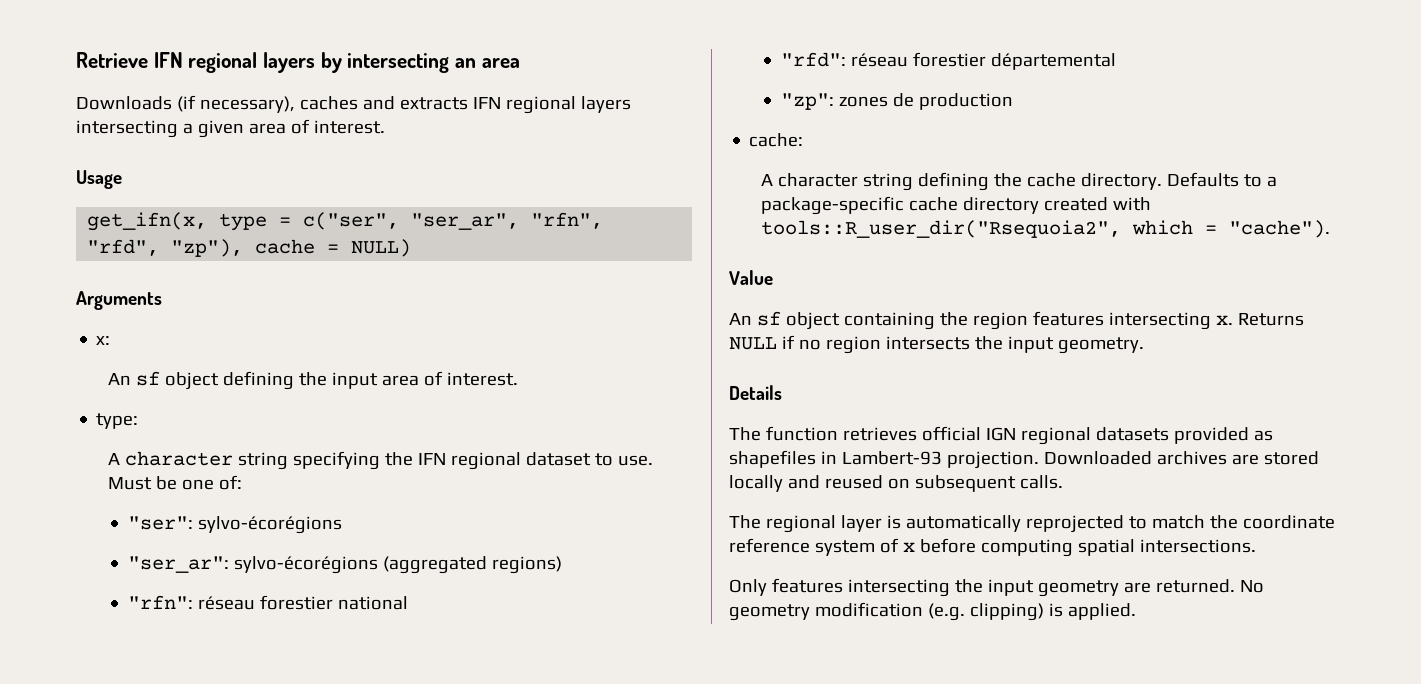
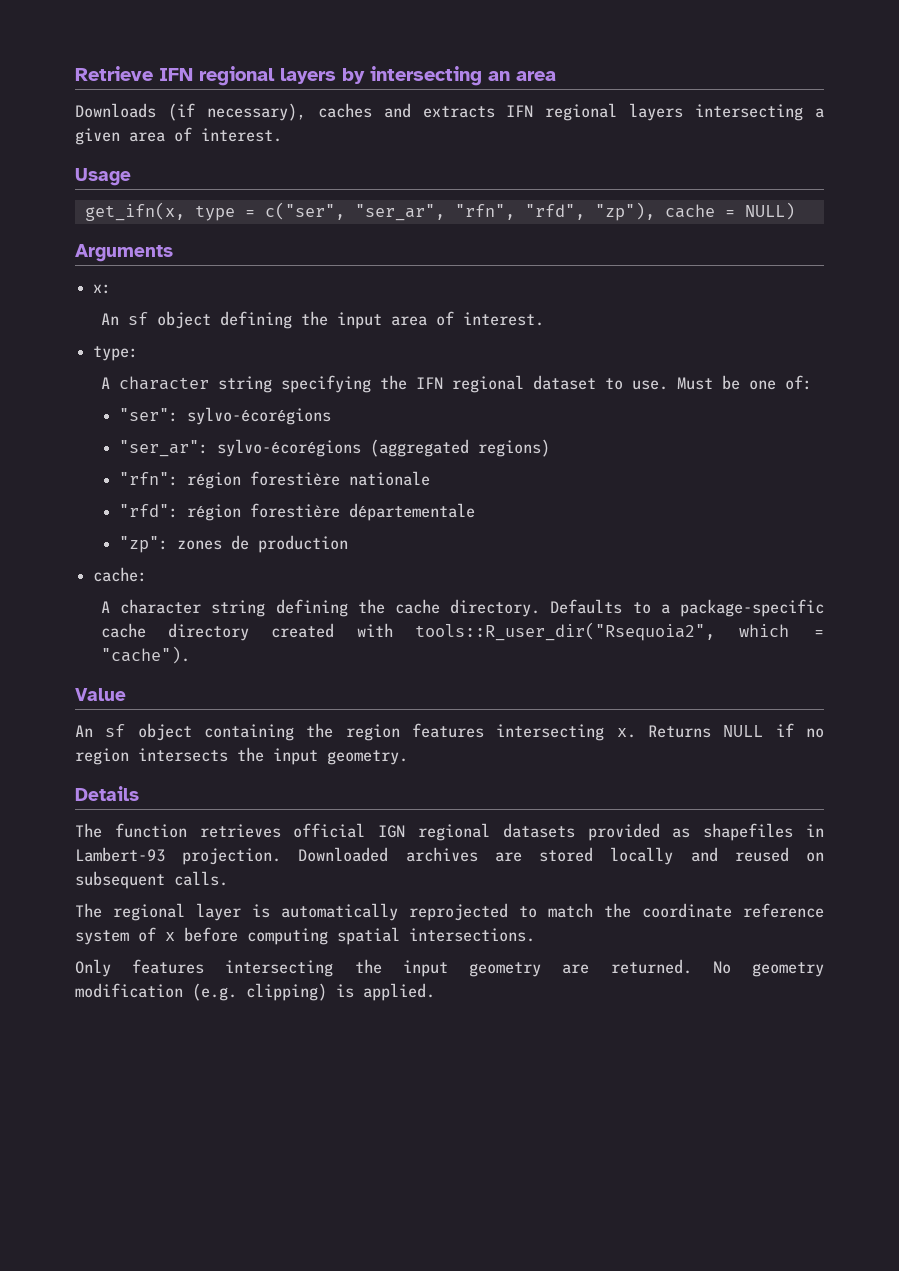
[198,595,409,610] [781,52,1117,70] réseau forestier national // "rfd": réseau forestier départemental -> [187,471,431,489] [119,503,476,521] région forestière nationale // "rfd": région forestière départementale

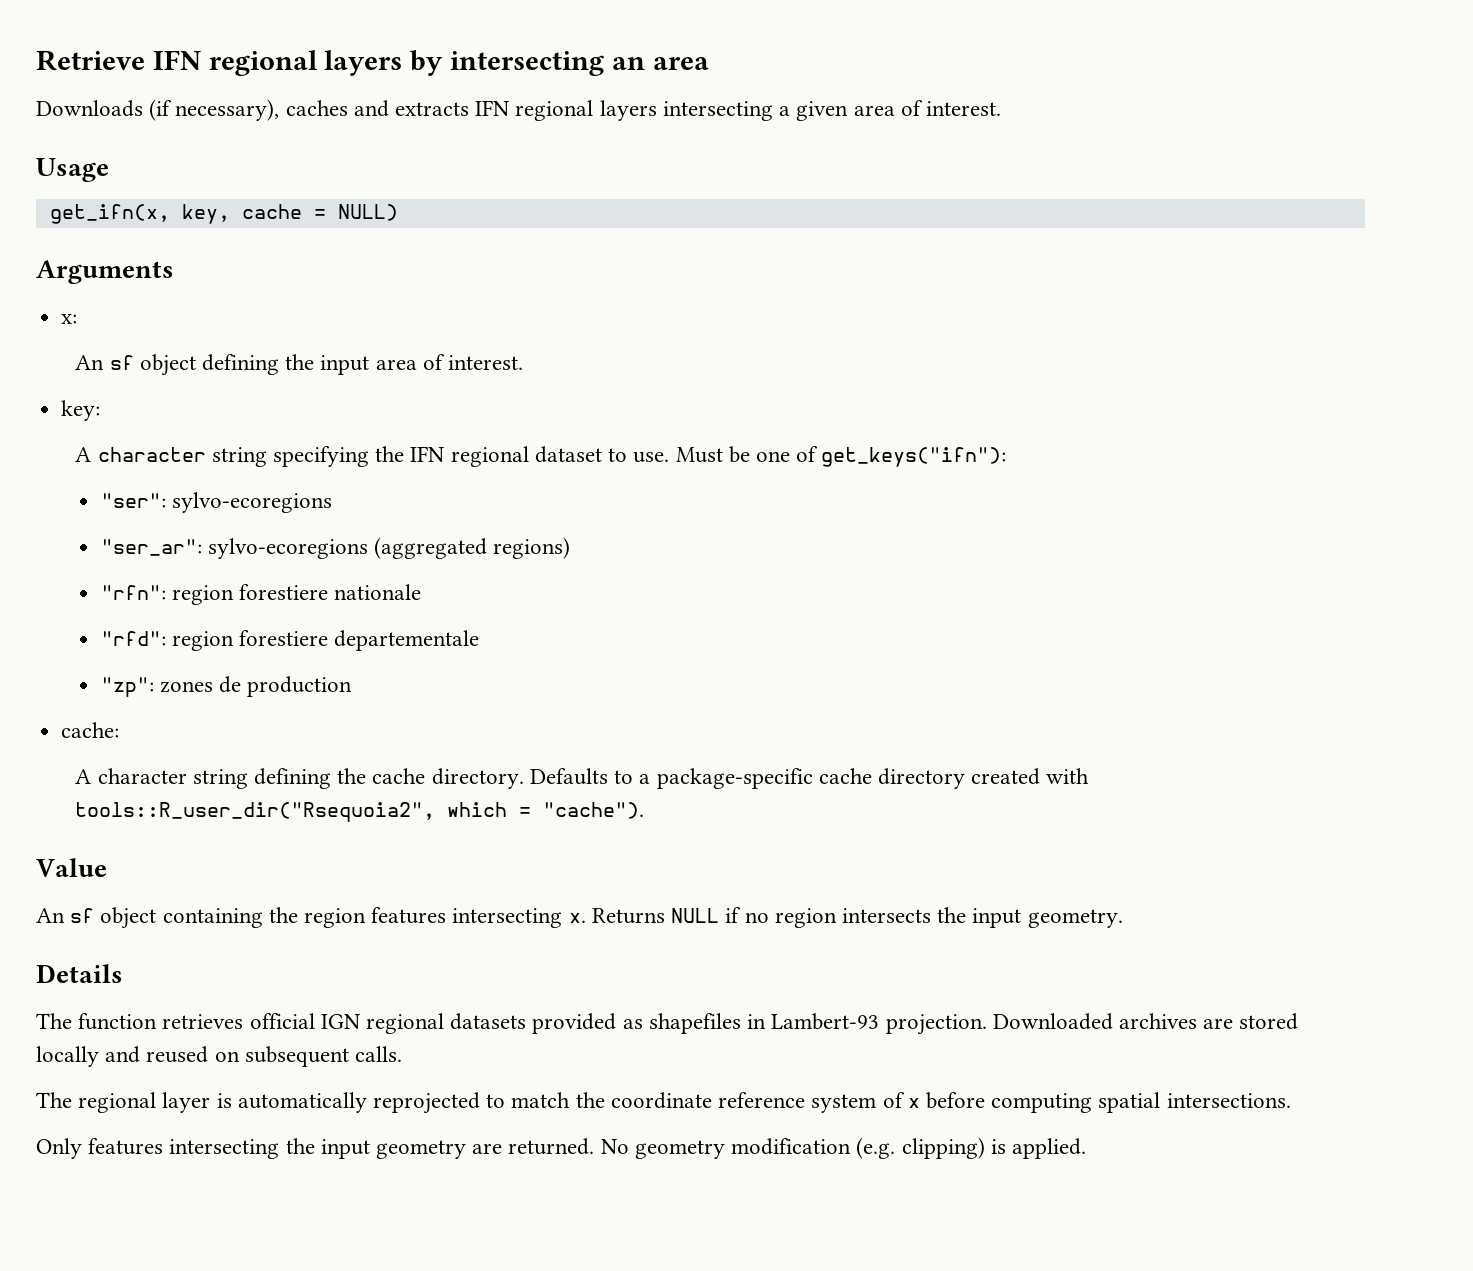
[194,202,655,221] type = c("ser", "ser_ar", "rfn", "rfd", "zp"), -> [181,204,230,224] key,
[93,346,139,361] type: -> [61,400,101,421] key:
[784,375,812,390] of: -> [796,446,1007,467] of get_keys("ifn"):
[187,407,332,425] sylvo-écorégions -> [171,492,332,513] sylvo-ecoregions
[217,439,362,457] sylvo-écorégions -> [207,538,368,559] sylvo-ecoregions
[187,471,341,489] région forestière -> [171,584,329,605] region forestiere
[187,503,476,521] région forestière départementale -> [171,630,480,651] region forestiere departementale

